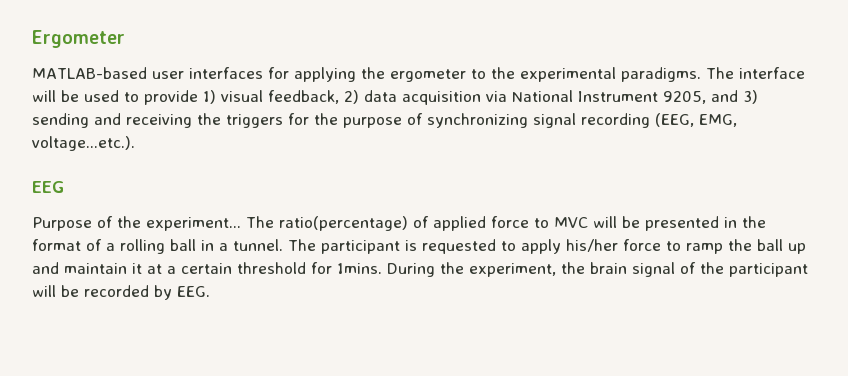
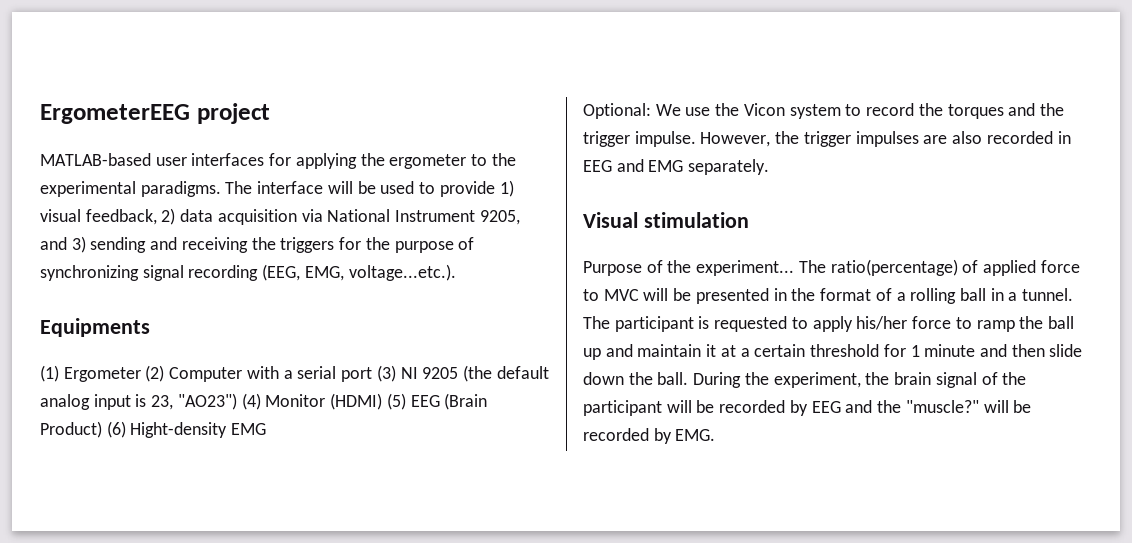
[32,30,125,48] Ergometer -> [40,103,270,124] ErgometerEEG project
[32,181,64,193] EEG -> [40,318,150,337] [40,365,549,382] [40,393,488,410] [40,421,267,438] [583,103,1064,119] [583,131,1071,147] [583,159,770,175] [583,212,749,228] Equipments // (1) Ergometer (2) Computer with a serial port (3) NI 9205 (the default analog input is 23, "AO23") (4) Monitor (HDMI) (5) EEG (Brain Product) (6) Hight-density EMG // Optional: We use the Vicon system to record the torques and the trigger impulse. However, the trigger impulses are also recorded in EEG and EMG separately. // Visual stimulation
[337,263,382,274] 1mins. -> [910,344,1083,357] [583,372,689,385] 1 minute and then slide down the ball.
[177,286,210,297] EEG. -> [811,400,1032,413] [583,428,716,444] EEG and the "muscle?" will be recorded by EMG.

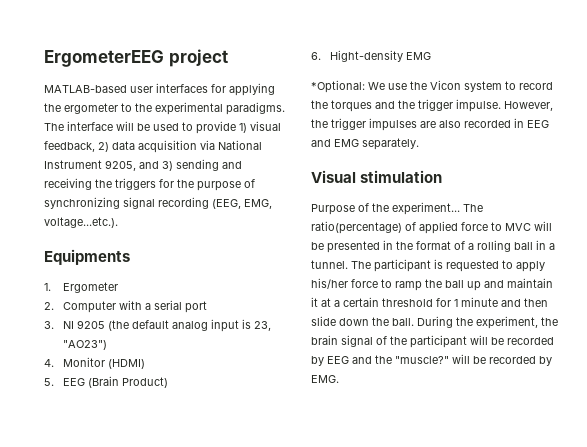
[40,365,59,382] (1) -> [44,283,51,291] 1.
[145,365,165,382] (2) -> [44,302,54,310] // 2.
[376,365,396,382] (3) -> [44,321,54,329] // 3.
[241,393,261,410] (4) -> [44,359,54,367] // 4.
[386,393,406,410] (5) -> [44,378,54,386] // 5.
[106,421,126,438] (6) -> [311,52,321,60] // 6.
[583,103,651,119] Optional: -> [311,80,365,93] *Optional:

